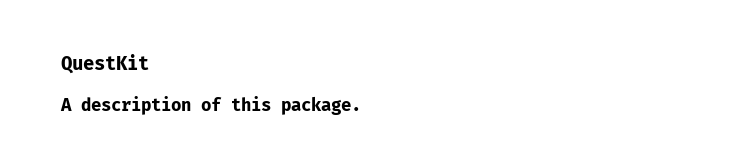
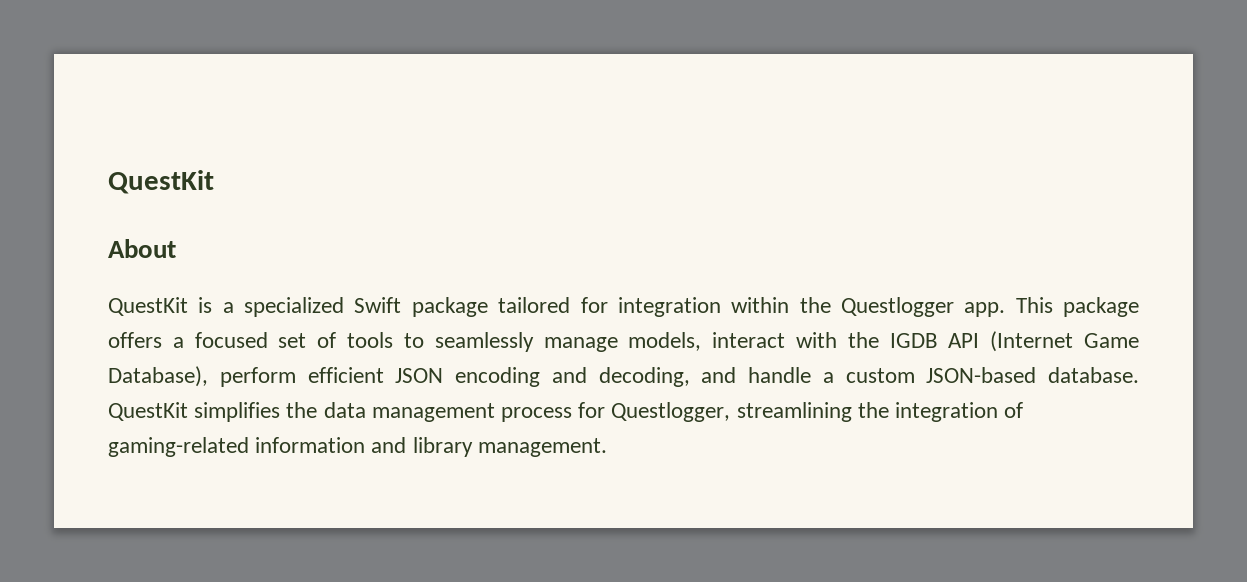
[60,96,361,115] A description of this package. -> [108,239,176,258] [108,297,1139,317] [108,331,1139,352] [108,366,1139,387] [108,402,1024,422] [108,437,607,457] About // QuestKit is a specialized Swift package tailored for integration within the Questlogger app. This package offers a focused set of tools to seamlessly manage models, interact with the IGDB API (Internet Game Database), perform efficient JSON encoding and decoding, and handle a custom JSON-based database. QuestKit simplifies the data management process for Questlogger, streamlining the integration of gaming-related information and library management.

